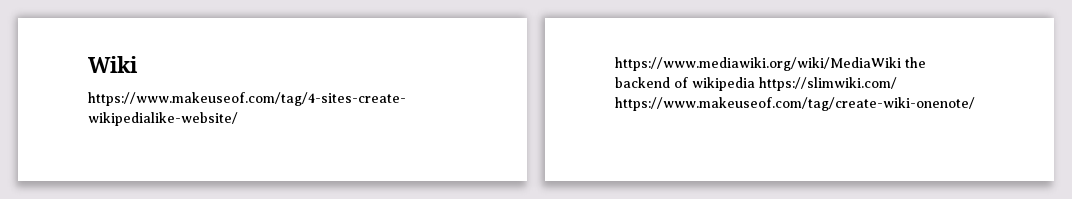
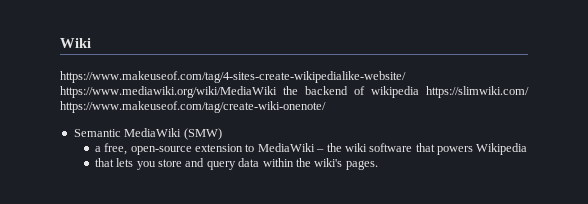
(975, 104) none -> [73,128,222,140] [94,143,528,155] [94,158,378,170] // Semantic MediaWiki (SMW) // a free, open-source extension to MediaWiki – the wiki software that powers Wikipedia // that lets you store and query data within the wiki's pages.

